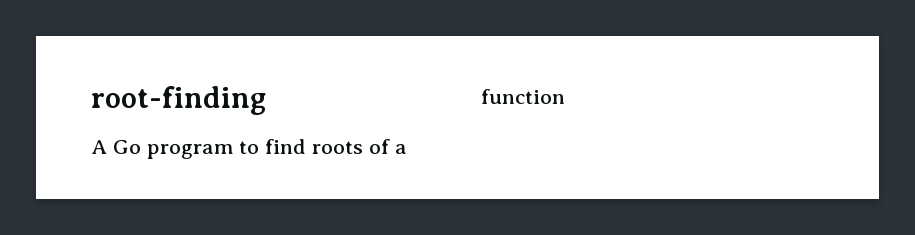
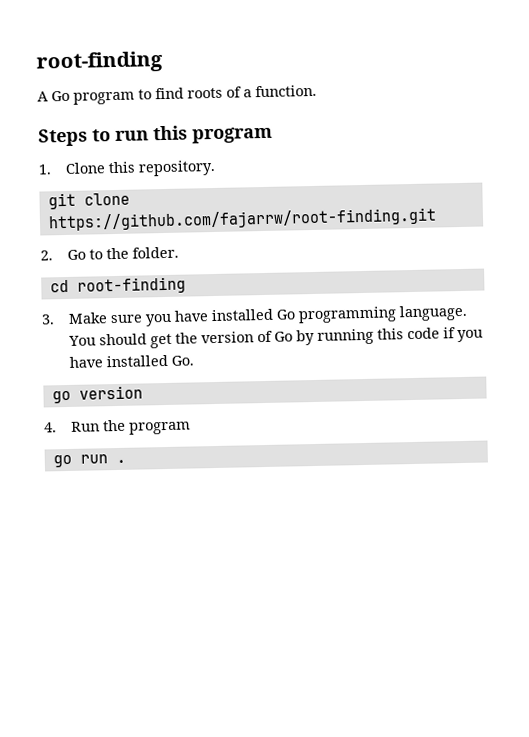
[481,89,565,104] function -> [255,84,317,98] [38,125,273,147] [38,159,217,177] [47,192,130,210] [47,207,437,232] [40,246,180,261] [49,276,186,295] [41,304,469,327] [68,327,484,349] [69,354,195,368] [51,385,143,404] [44,419,192,435] [52,454,126,468] function. // Steps to run this program // 1. Clone this repository. // git clone https://github.com/fajarrw/root-finding.git // 2. Go to the folder. // cd root-finding // 3. Make sure you have installed Go programming language. You should get the version of Go by running this code if you have installed Go. // go version // 4. Run the program // go run .

